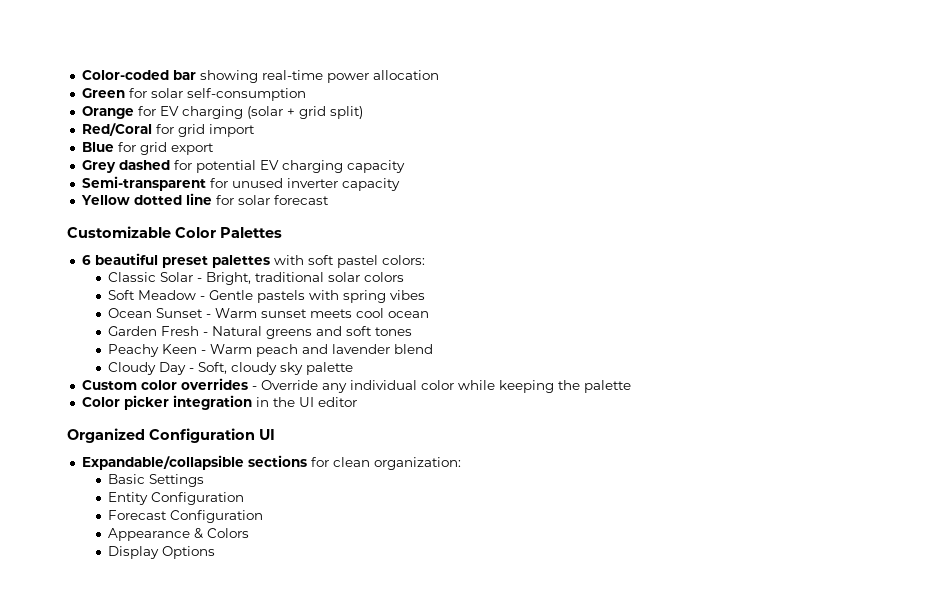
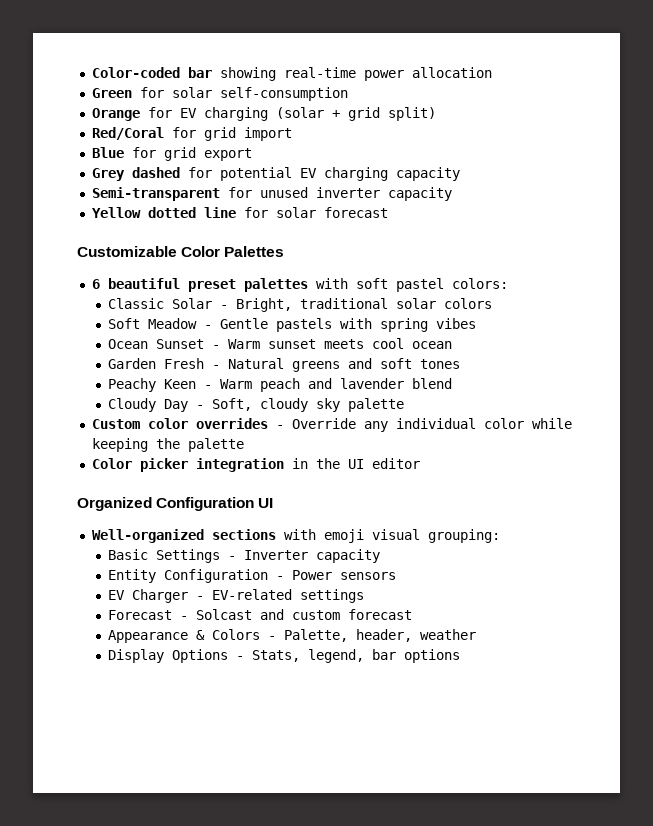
[81,455,461,470] Expandable/collapsible sections for clean organization: -> [91,529,500,543] Well-organized sections with emoji visual grouping:
(205, 480) none -> [228,549,381,563] - Inverter capacity
[108,510,264,523] [108,528,250,541] [108,546,216,559] // Forecast Configuration // Appearance & Colors // Display Options -> [276,570,397,580] [108,589,365,603] [108,609,413,620] [108,629,477,643] [108,649,461,663] - Power sensors // EV Charger - EV-related settings // Forecast - Solcast and custom forecast // Appearance & Colors - Palette, header, weather // Display Options - Stats, legend, bar options

